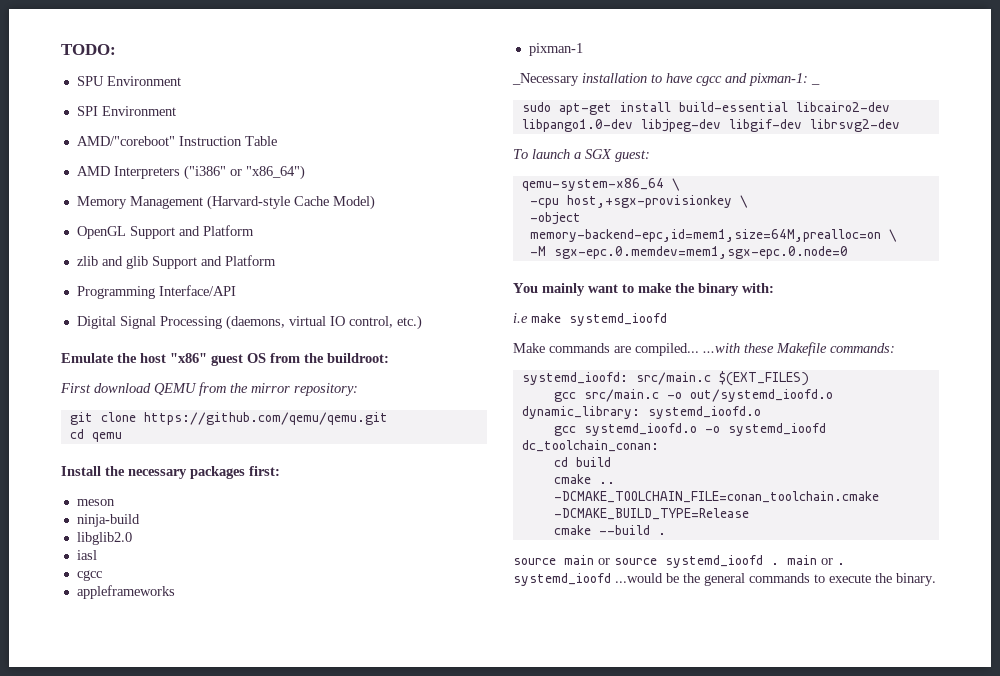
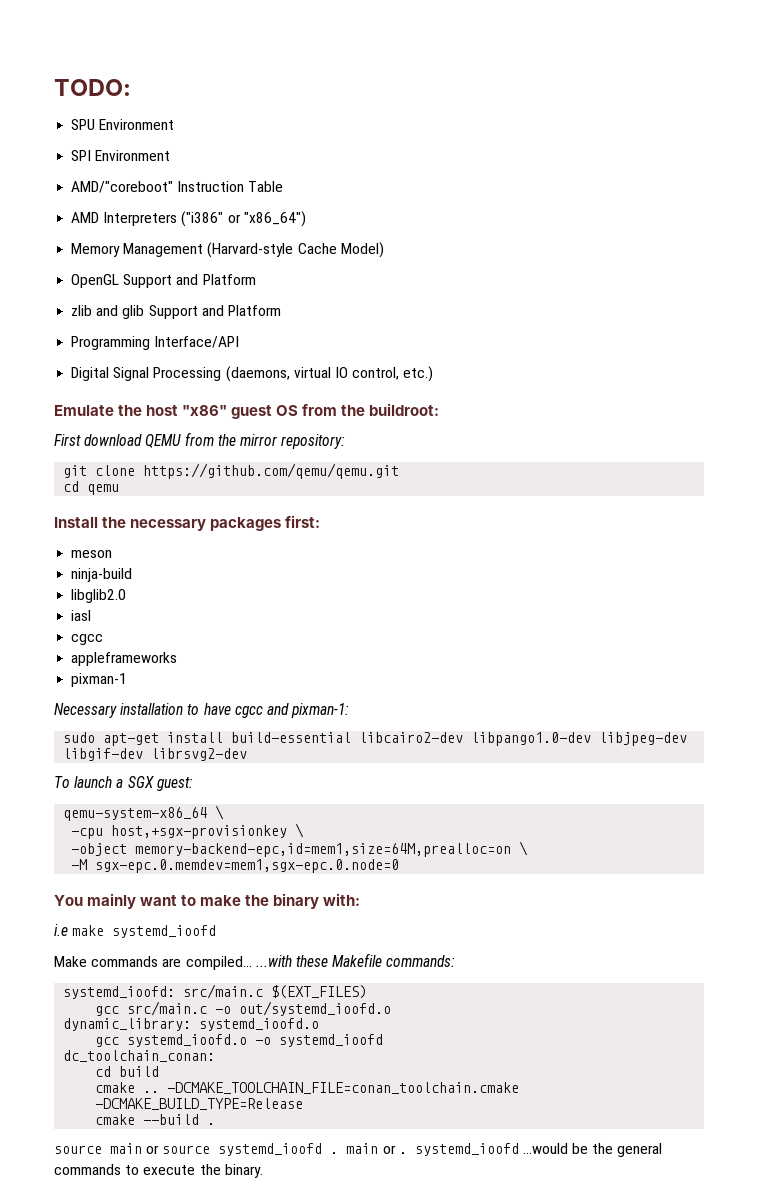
[512,73,579,86] _Necessary -> [54,703,117,718] Necessary
[811,83,820,85] _ -> (350, 710) none

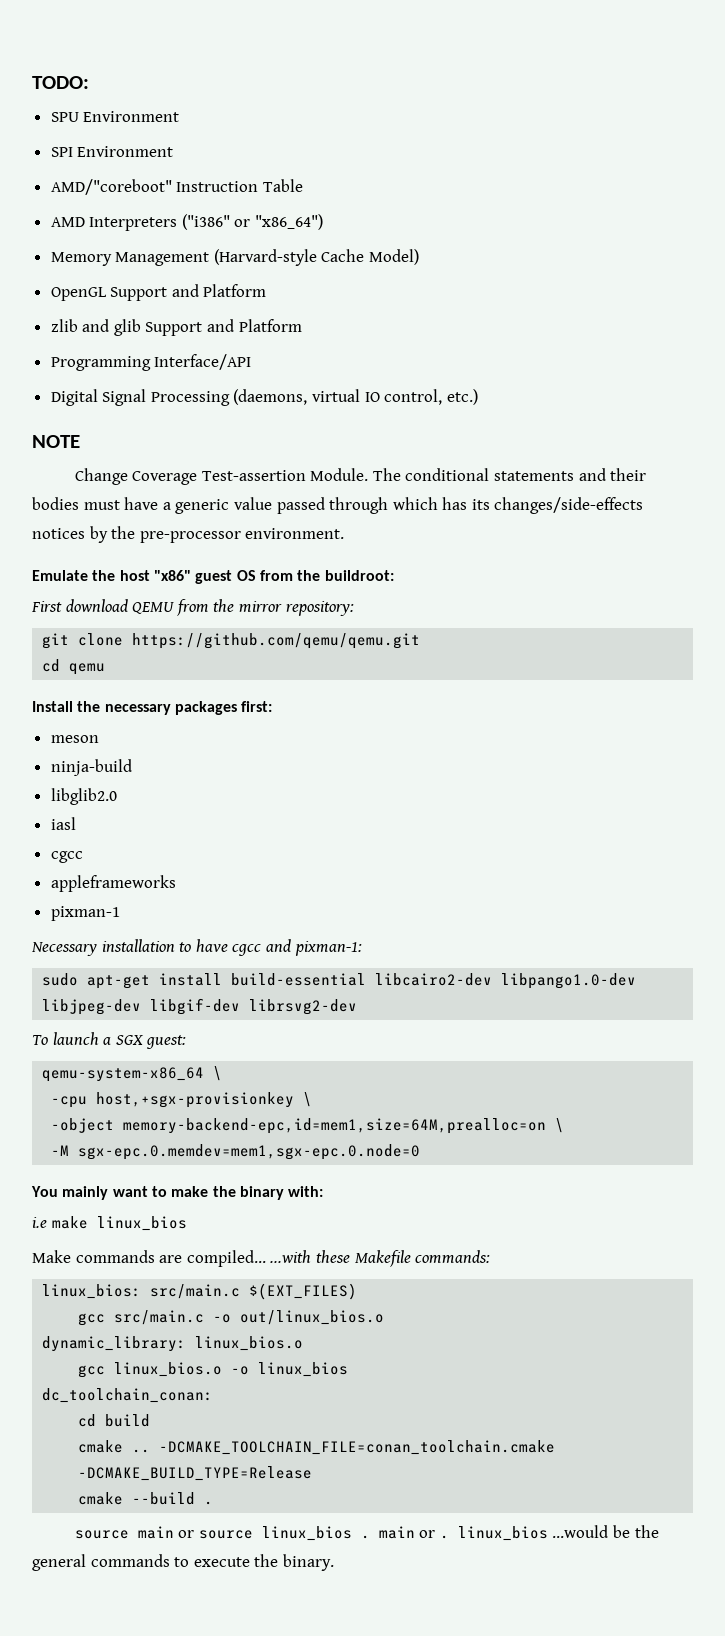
(434, 374) none -> [32,435,80,448] [74,468,647,485] [32,497,644,514] [32,526,345,543] // NOTE // Change Coverage Test-assertion Module. The conditional statements and their bodies must have a generic value passed through which has its changes/side-effects notices by the pre-processor environment.
[112,925,217,938] systemd_ioofd -> [96,1216,187,1231] linux_bios
[63,986,176,999] systemd_ioofd: -> [42,1284,142,1299] linux_bios:
[239,1001,392,1016] out/systemd_ioofd.o -> [240,1310,385,1325] out/linux_bios.o
[199,1018,320,1031] [95,1034,384,1047] systemd_ioofd.o // gcc systemd_ioofd.o -o systemd_ioofd -> [195,1336,304,1351] [78,1362,349,1378] linux_bios.o // gcc linux_bios.o -o linux_bios
[218,1143,323,1156] systemd_ioofd -> [261,1526,352,1541] linux_bios
[414,1143,519,1156] systemd_ioofd -> [457,1526,548,1541] linux_bios

